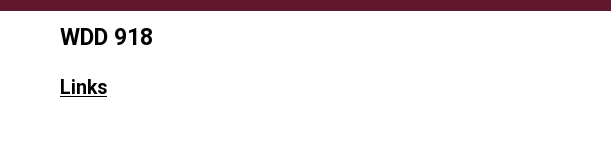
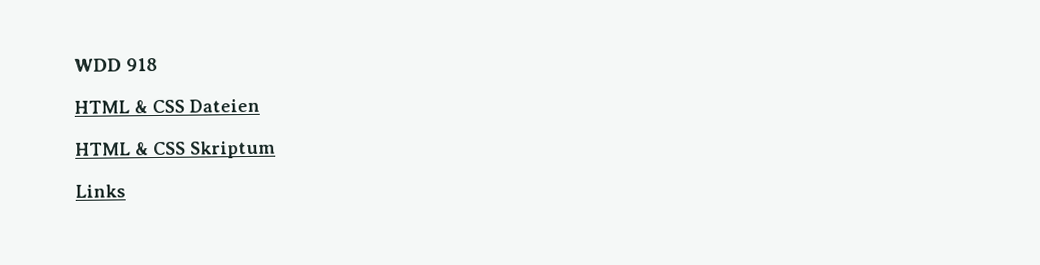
(154, 36) none -> [74,98,260,114] [75,140,276,159] // HTML & CSS Dateien // HTML & CSS Skriptum

